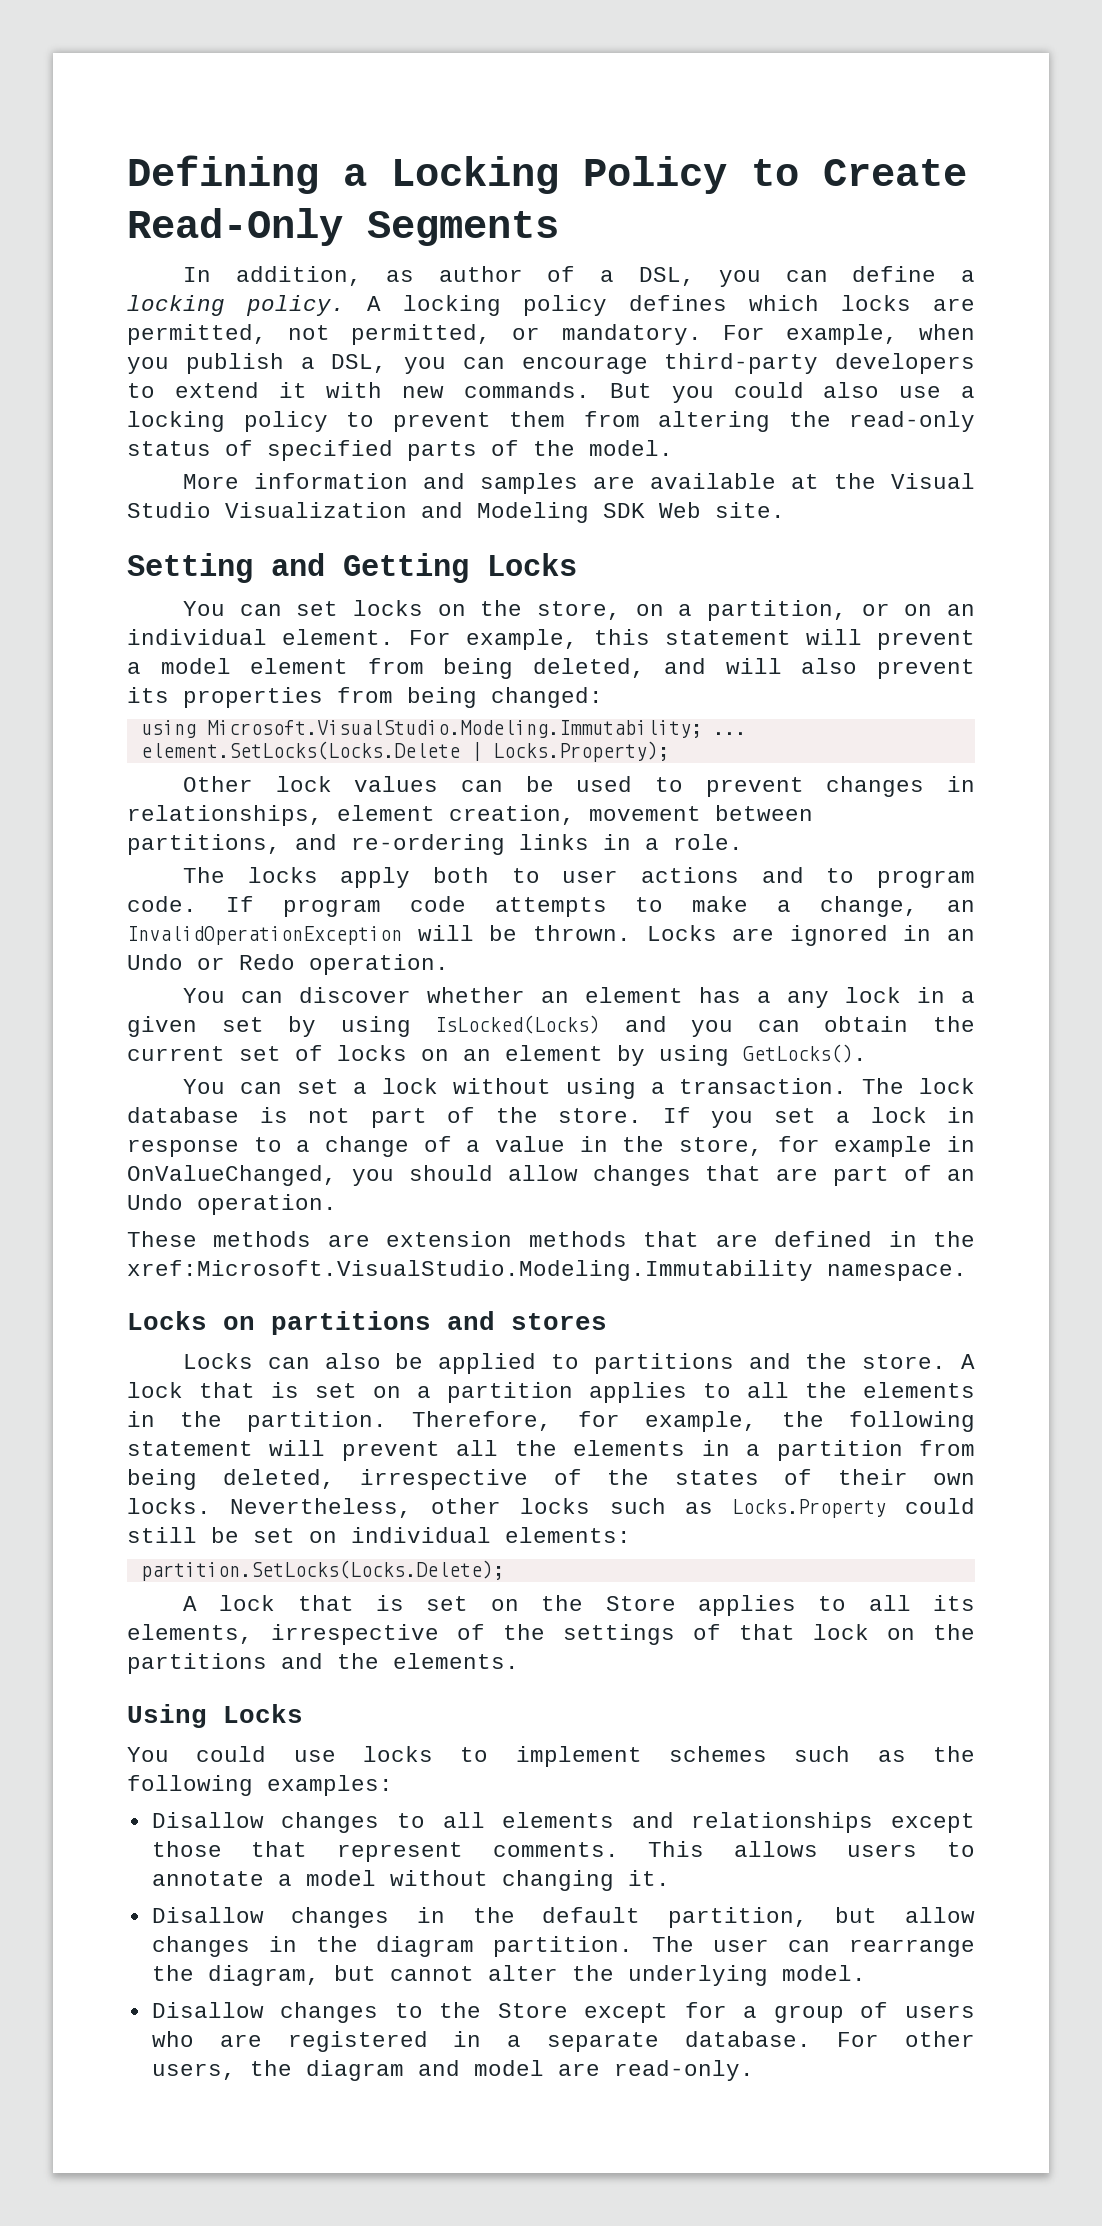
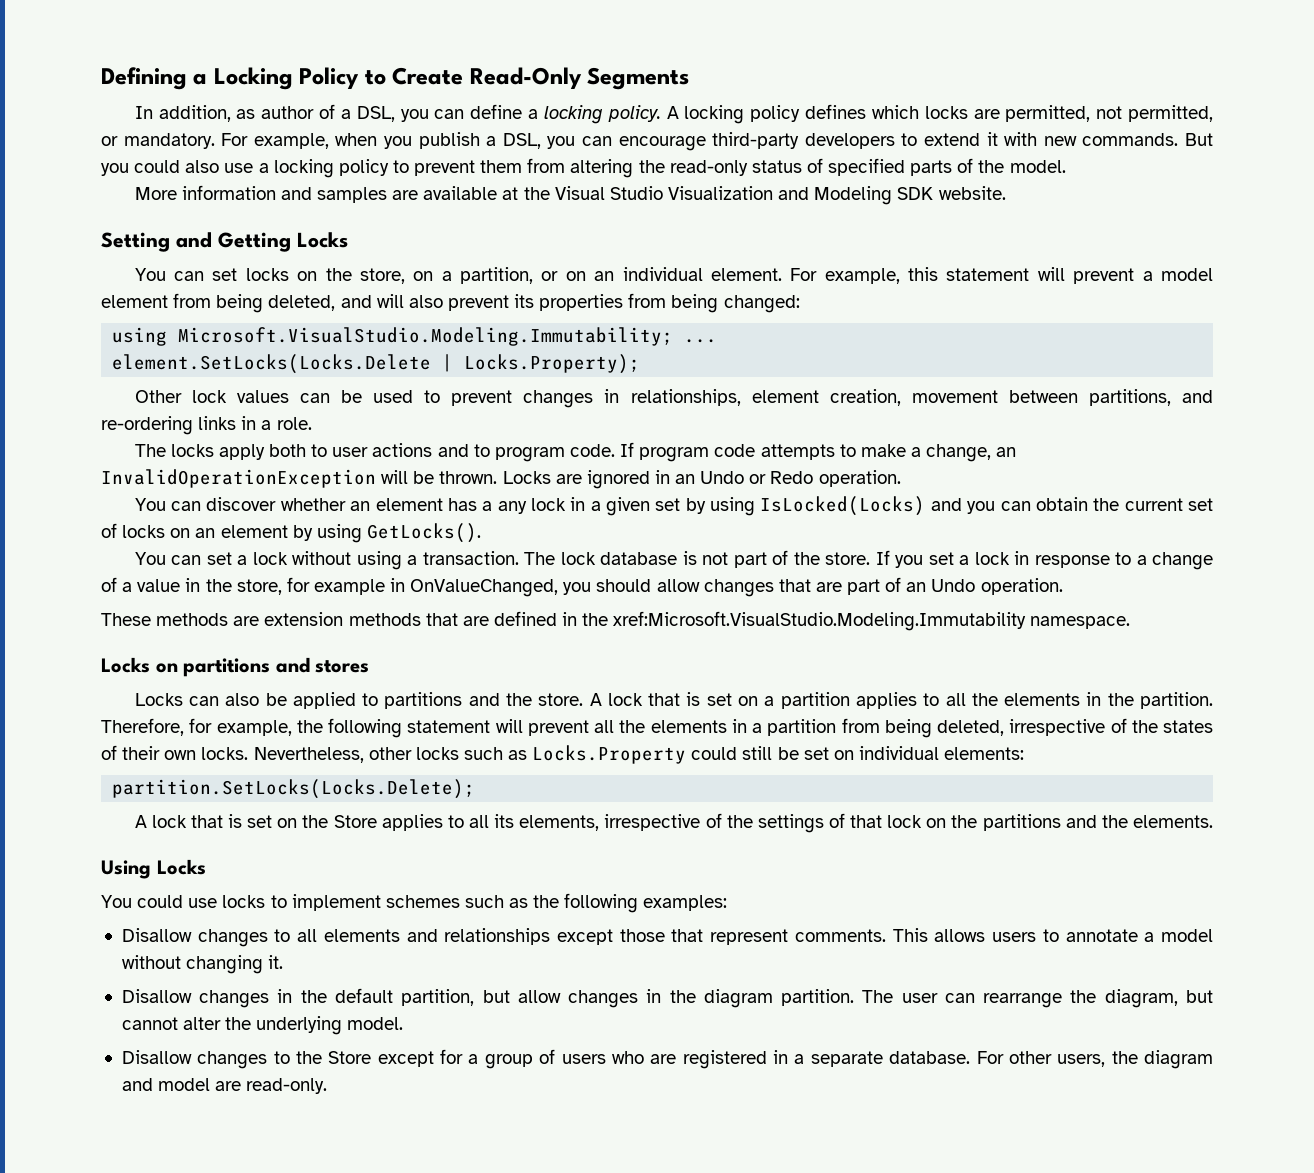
[659,502,785,518] Web site. -> [938,186,1006,200] website.

